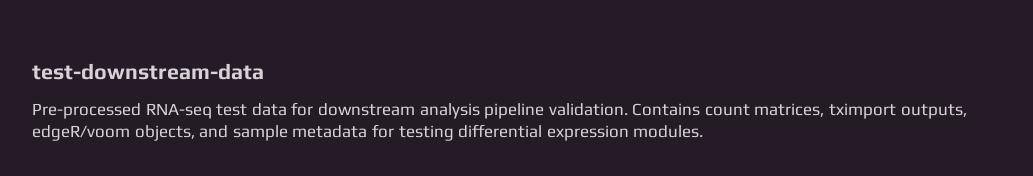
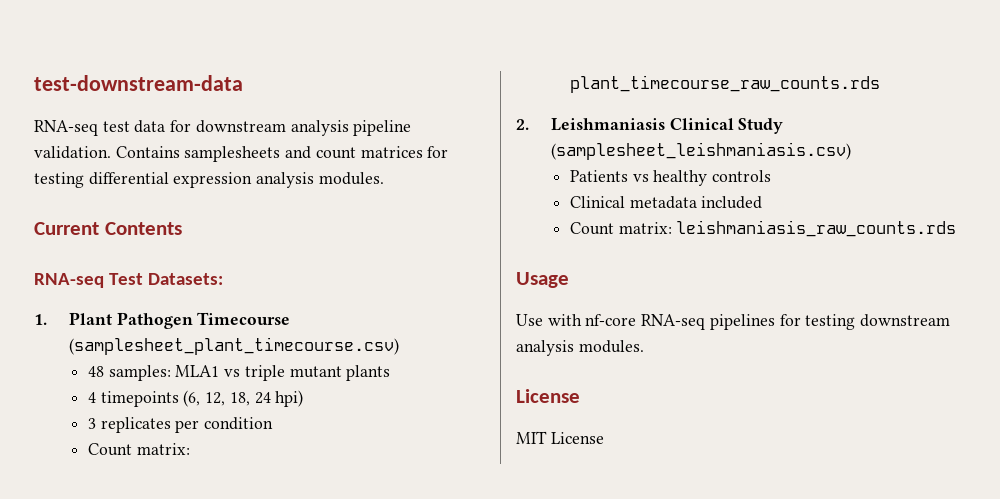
[32,103,141,119] Pre-processed -> (243, 83) none
[704,103,967,119] [32,125,368,141] count matrices, tximport outputs, edgeR/voom objects, and sample metadata -> [184,146,423,162] samplesheets and count matrices
[633,125,704,138] modules. -> [256,172,384,188] [34,222,182,235] [34,273,224,288] [34,312,291,329] [68,337,399,355] [88,365,391,381] [88,390,304,407] [88,417,274,433] [88,443,190,456] [570,75,881,93] [516,118,784,134] [550,142,851,160] [570,170,772,186] [570,196,763,209] [570,220,957,237] [516,272,569,288] [516,314,951,330] [516,340,644,356] [516,389,580,403] [516,431,604,444] analysis modules. // Current Contents // RNA-seq Test Datasets: // 1. Plant Pathogen Timecourse (samplesheet_plant_timecourse.csv) // 48 samples: MLA1 vs triple mutant plants // 4 timepoints (6, 12, 18, 24 hpi) // 3 replicates per condition // Count matrix: plant_timecourse_raw_counts.rds // 2. Leishmaniasis Clinical Study (samplesheet_leishmaniasis.csv) // Patients vs healthy controls // Clinical metadata included // Count matrix: leishmaniasis_raw_counts.rds // Usage // Use with nf-core RNA-seq pipelines for testing downstream analysis modules. // License // MIT License

